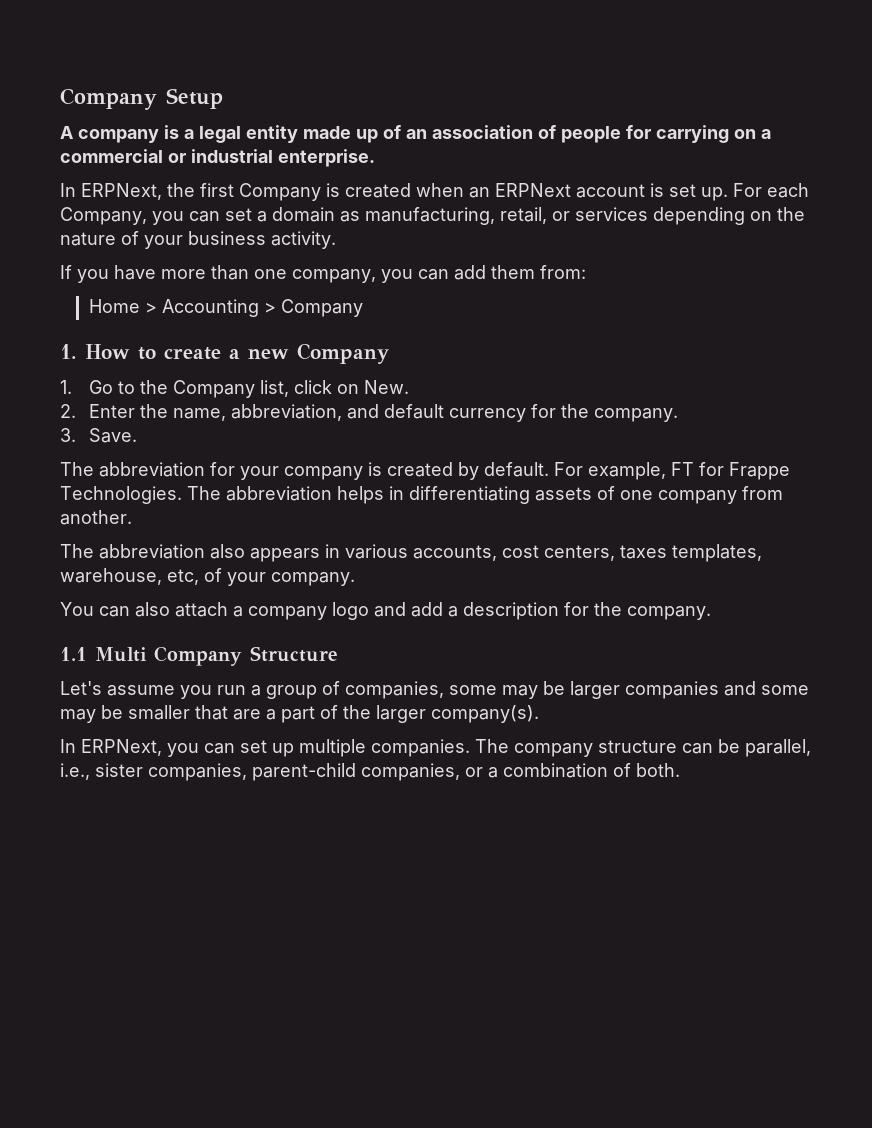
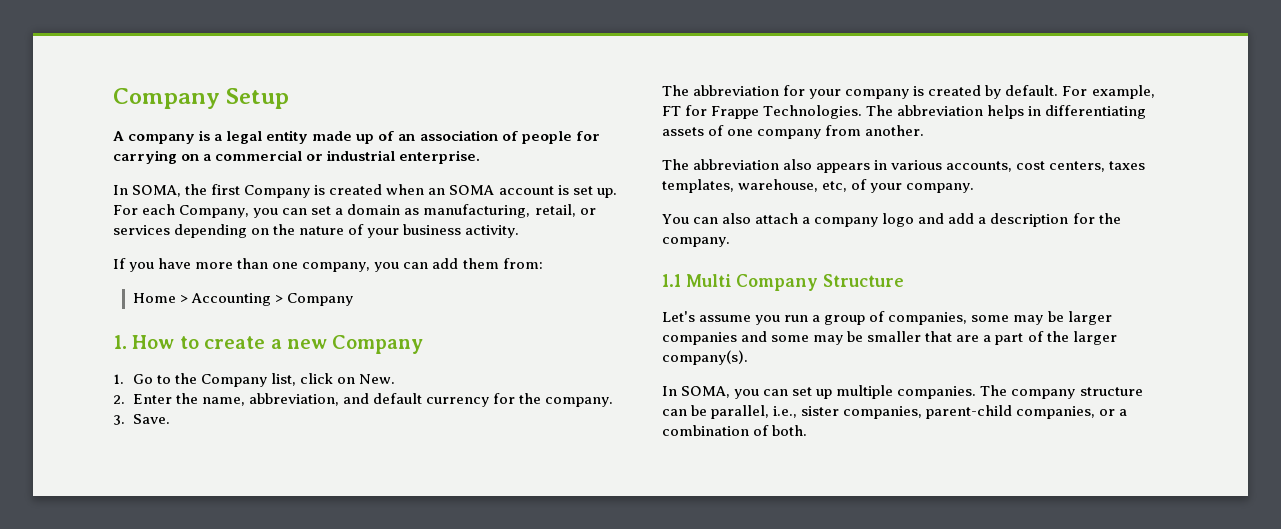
[81,183,162,200] ERPNext, -> [132,185,182,197] SOMA,
[495,183,571,197] ERPNext -> [449,185,495,195] SOMA
[81,739,162,756] ERPNext, -> [681,386,731,398] SOMA,

